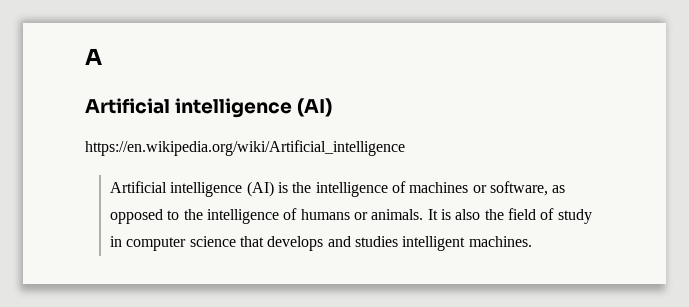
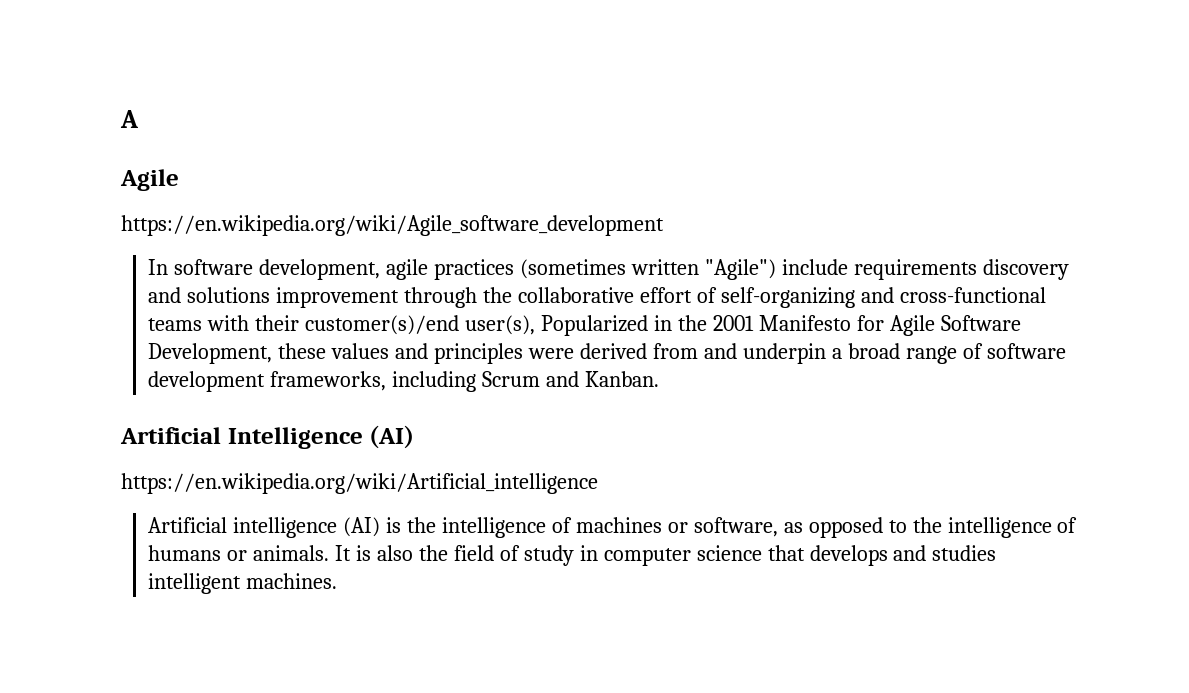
[85,98,293,118] // Artificial intelligence -> [120,169,179,191] [121,215,664,236] [148,259,1069,280] [148,287,1046,308] [148,315,1021,336] [148,343,1066,364] [148,371,660,392] [120,427,363,449] // Agile // https://en.wikipedia.org/wiki/Agile_software_development // In software development, agile practices (sometimes written "Agile") include requirements discovery and solutions improvement through the collaborative effort of self-organizing and cross-functional teams with their customer(s)/end user(s), Popularized in the 2001 Manifesto for Agile Software Development, these values and principles were derived from and underpin a broad range of software development frameworks, including Scrum and Kanban. // Artificial Intelligence

